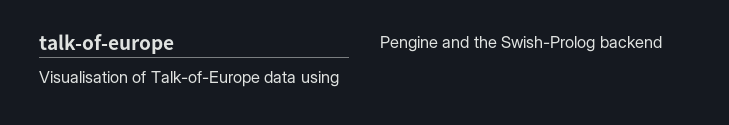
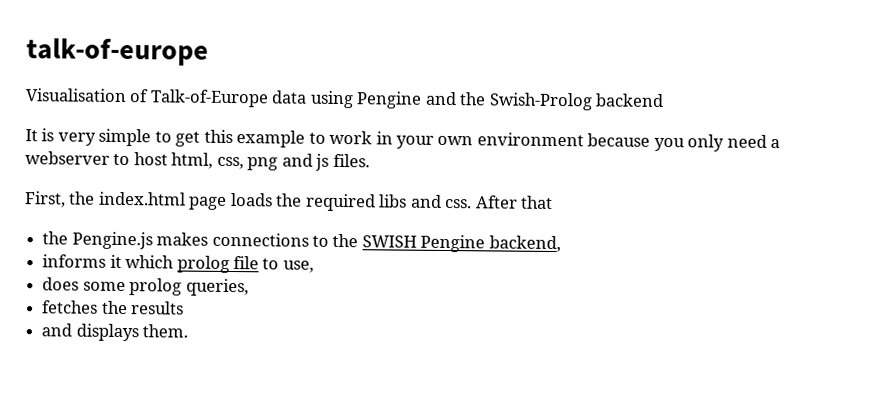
(662, 42) none -> [25,128,781,152] [25,151,370,171] [25,191,554,212] [42,231,561,253] [42,254,314,273] [42,277,249,297] [42,300,185,315] [41,323,189,342] // It is very simple to get this example to work in your own environment because you only need a webserver to host html, css, png and js files. // First, the index.html page loads the required libs and css. After that // the Pengine.js makes connections to the SWISH Pengine backend, // informs it which prolog file to use, // does some prolog queries, // fetches the results // and displays them.

